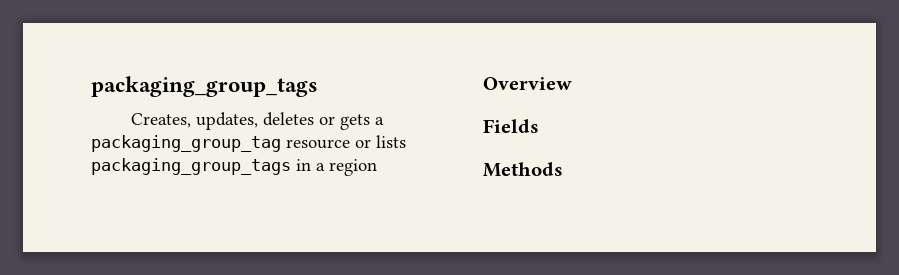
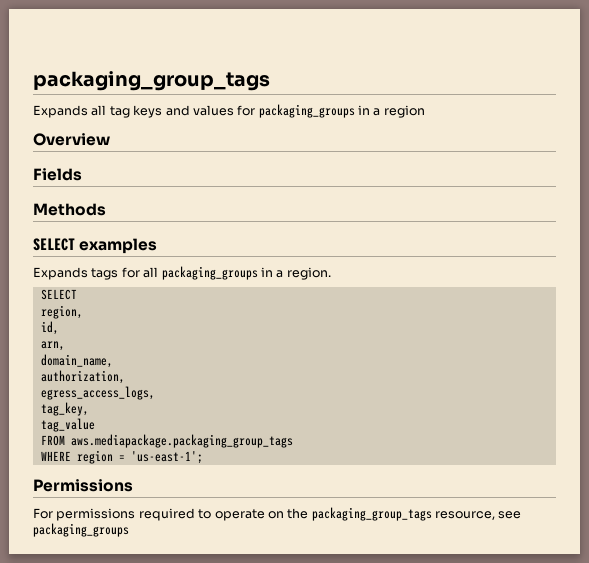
[131,112,385,130] [91,135,406,152] [91,158,291,175] Creates, updates, deletes or gets a packaging_group_tag resource or lists packaging_group_tags -> [33,104,355,118] Expands all tag keys and values for packaging_groups
(563, 169) none -> [33,238,158,254] [33,266,331,280] [40,289,77,300] [40,305,83,319] [40,321,59,335] [40,341,65,351] [40,354,113,368] [40,370,125,384] [40,386,155,400] [40,402,89,416] [40,418,95,432] [40,434,293,448] [40,450,203,464] [33,479,133,492] [33,507,522,521] [33,523,129,537] // SELECT examples // Expands tags for all packaging_groups in a region. // SELECT // region, // id, // arn, // domain_name, // authorization, // egress_access_logs, // tag_key, // tag_value // FROM aws.mediapackage.packaging_group_tags // WHERE region = 'us-east-1'; // Permissions // For permissions required to operate on the packaging_group_tags resource, see packaging_groups

